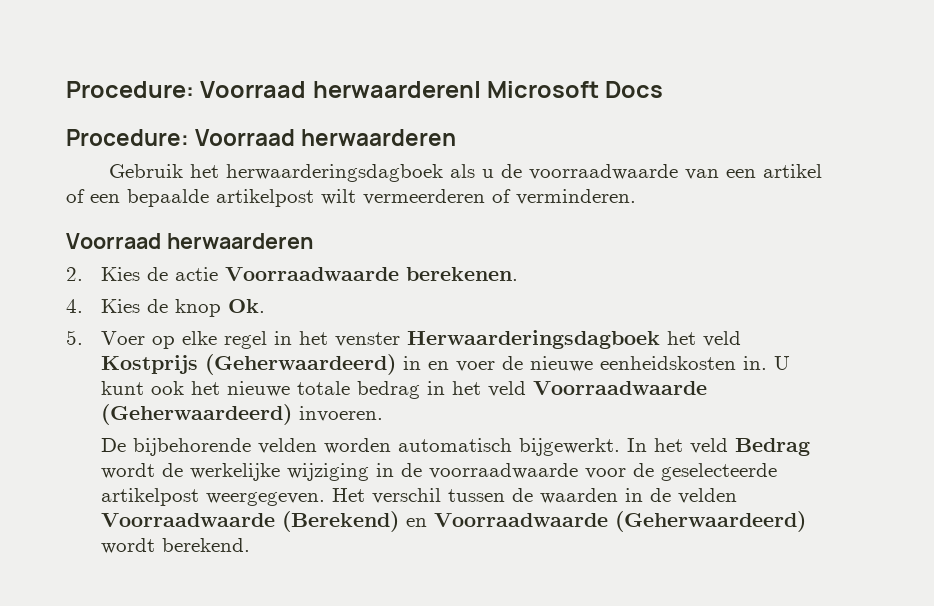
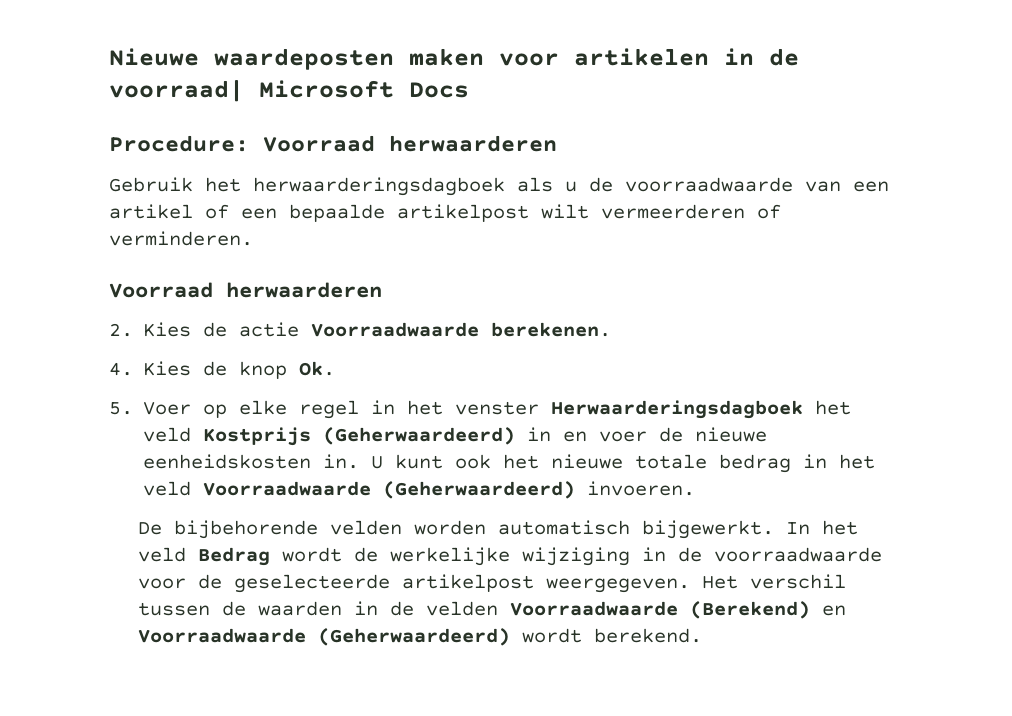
[66,81,481,98] Procedure: Voorraad herwaarderen| -> [109,48,799,70] [109,79,244,102] Nieuwe waardeposten maken voor artikelen in de voorraad|

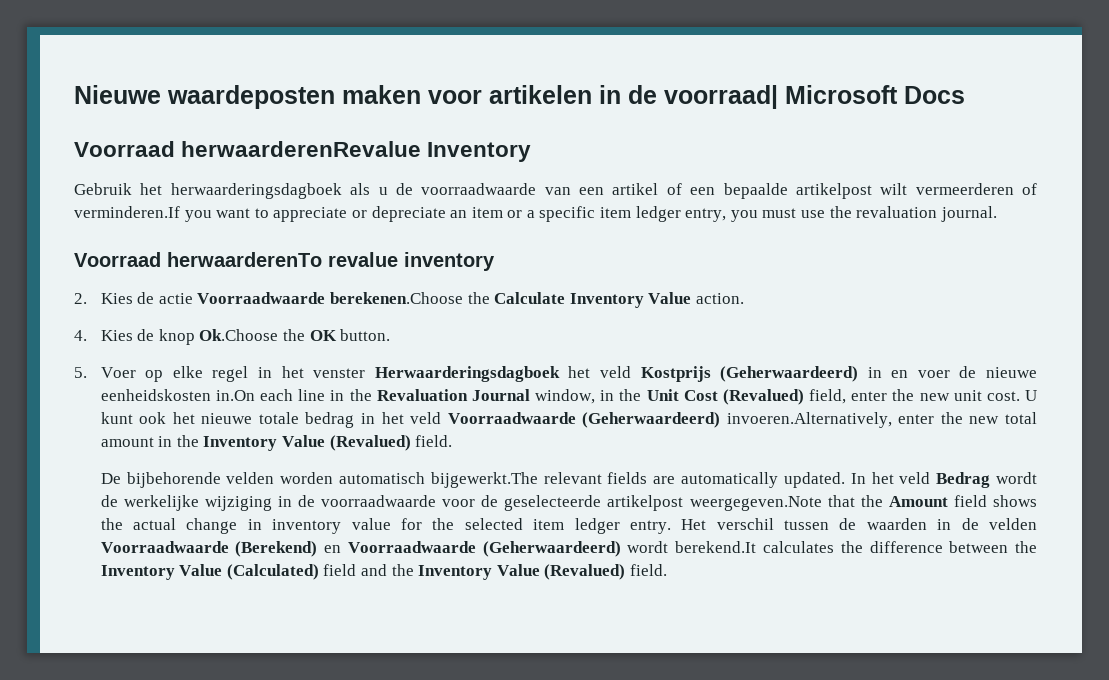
[109,135,557,152] Procedure: Voorraad herwaarderen -> [74,141,532,162] Voorraad herwaarderenRevalue Inventory
[109,231,253,246] [109,282,382,298] verminderen. // Voorraad herwaarderen -> [74,206,997,222] [74,252,495,271] verminderen.If you want to appreciate or depreciate an item or a specific item ledger entry, you must use the revaluation journal. // Voorraad herwaarderenTo revalue inventory
[491,322,612,337] berekenen. -> [330,292,745,308] berekenen.Choose the Calculate Inventory Value action.
[299,361,336,376] Ok. -> [199,329,391,341] Ok.Choose the OK button.
[323,454,360,469] in. -> [215,389,1020,405] in.On each line in the Revaluation Journal window, in the Unit Cost (Revalued) field, enter the new unit cost.
[587,481,696,496] invoeren. -> [726,412,1037,428] [100,435,453,451] invoeren.Alternatively, enter the new total amount in the Inventory Value (Revalued) field.
[641,520,774,539] bijgewerkt. -> [430,472,845,488] bijgewerkt.The relevant fields are automatically updated.
[545,578,690,593] weergegeven. -> [689,495,1037,511] [100,518,671,534] weergegeven.Note that the Amount field shows the actual change in inventory value for the selected item ledger entry.
[593,628,702,643] berekend. -> [675,541,1038,553] [100,564,668,580] berekend.It calculates the difference between the Inventory Value (Calculated) field and the Inventory Value (Revalued) field.

